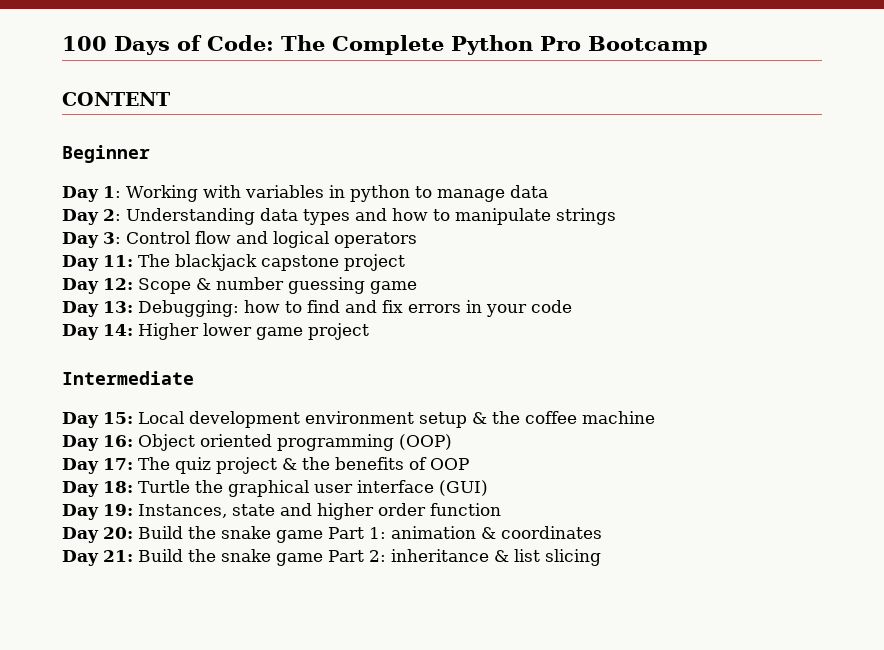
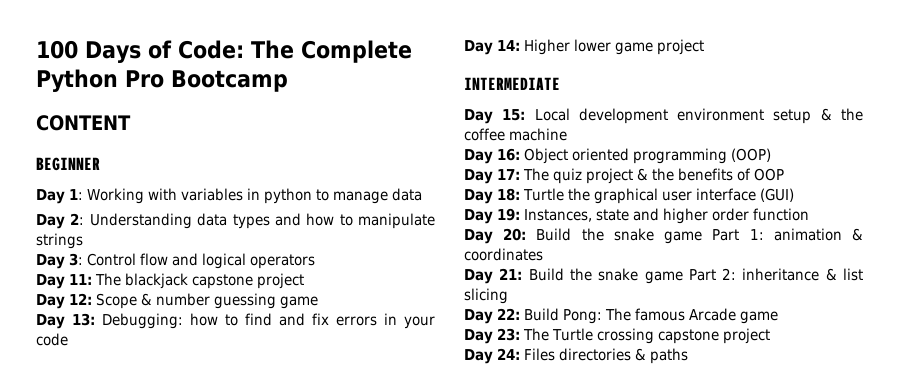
[62,145,150,163] Beginner -> [36,157,100,171] BEGINNER
[62,371,194,385] Intermediate -> [464,77,560,90] INTERMEDIATE
(601, 557) none -> [464,308,778,324] [464,328,770,344] [464,348,688,364] // Day 22: Build Pong: The famous Arcade game // Day 23: The Turtle crossing capstone project // Day 24: Files directories & paths

